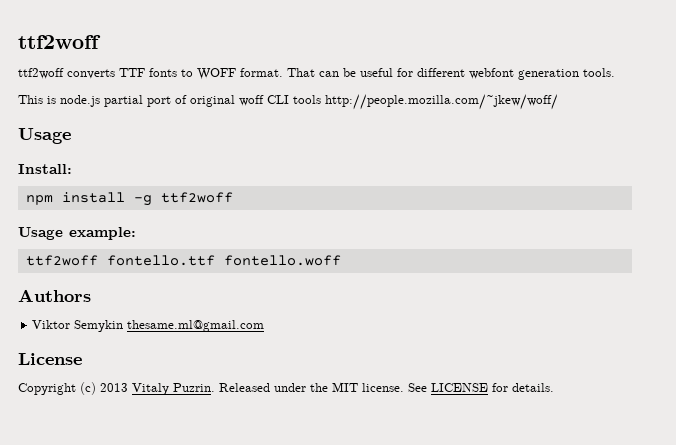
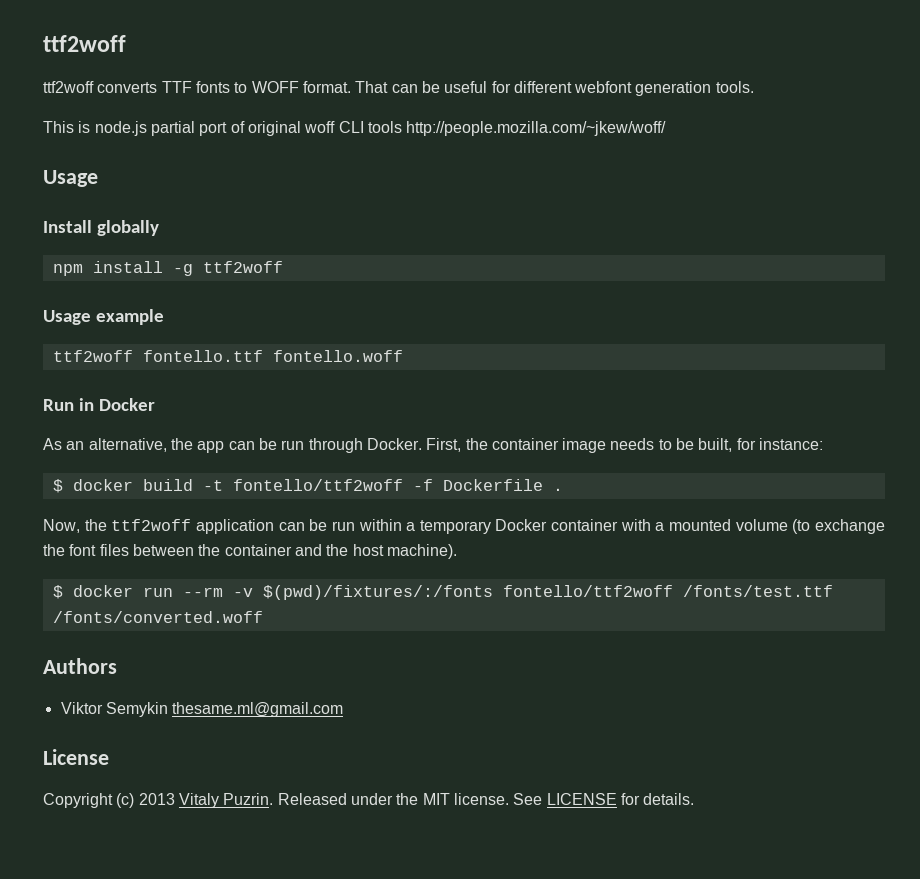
[18,164,72,174] Install: -> [43,220,160,236] Install globally
[69,227,136,240] example: -> [96,309,165,325] example
(341, 260) none -> [43,398,156,411] [43,438,824,453] [52,479,563,493] [43,519,885,534] [43,544,457,559] [52,585,833,600] [52,611,263,623] // Run in Docker // As an alternative, the app can be run through Docker. First, the container image needs to be built, for instance: // $ docker build -t fontello/ttf2woff -f Dockerfile . // Now, the ttf2woff application can be run within a temporary Docker container with a mounted volume (to exchange the font files between the container and the host machine). // $ docker run --rm -v $(pwd)/fixtures/:/fonts fontello/ttf2woff /fonts/test.ttf /fonts/converted.woff

